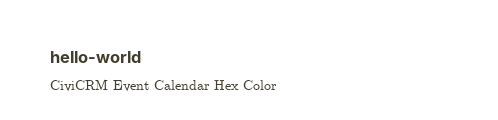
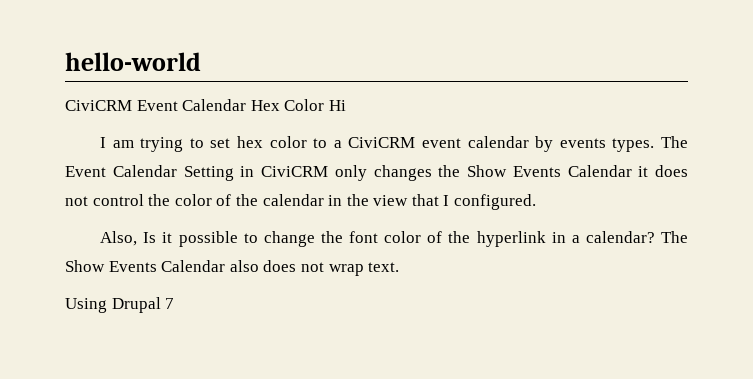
(277, 85) none -> [328,100,346,111] [100,136,688,152] [65,165,688,181] [65,194,537,210] [100,231,688,247] [65,260,400,276] [65,297,175,313] Hi // I am trying to set hex color to a CiviCRM event calendar by events types. The Event Calendar Setting in CiviCRM only changes the Show Events Calendar it does not control the color of the calendar in the view that I configured. // Also, Is it possible to change the font color of the hyperlink in a calendar? The Show Events Calendar also does not wrap text. // Using Drupal 7

